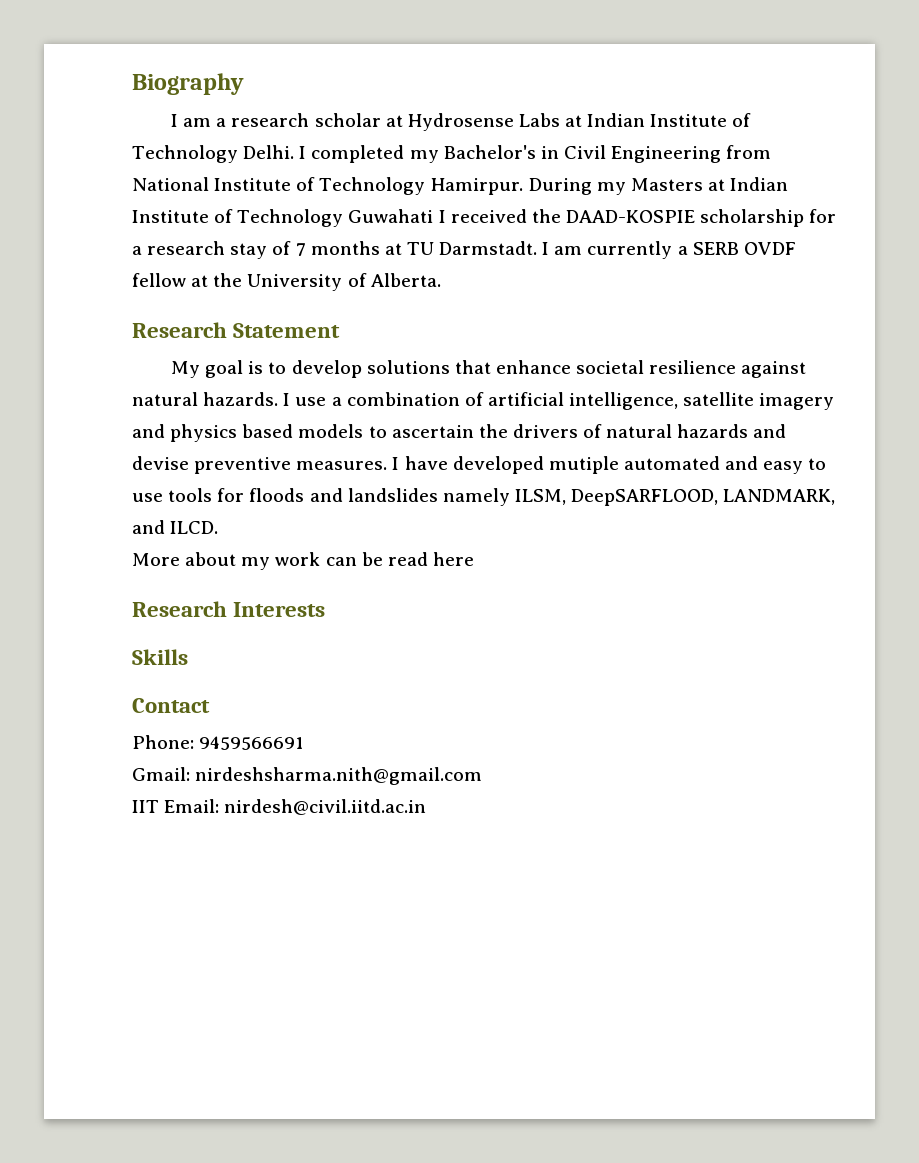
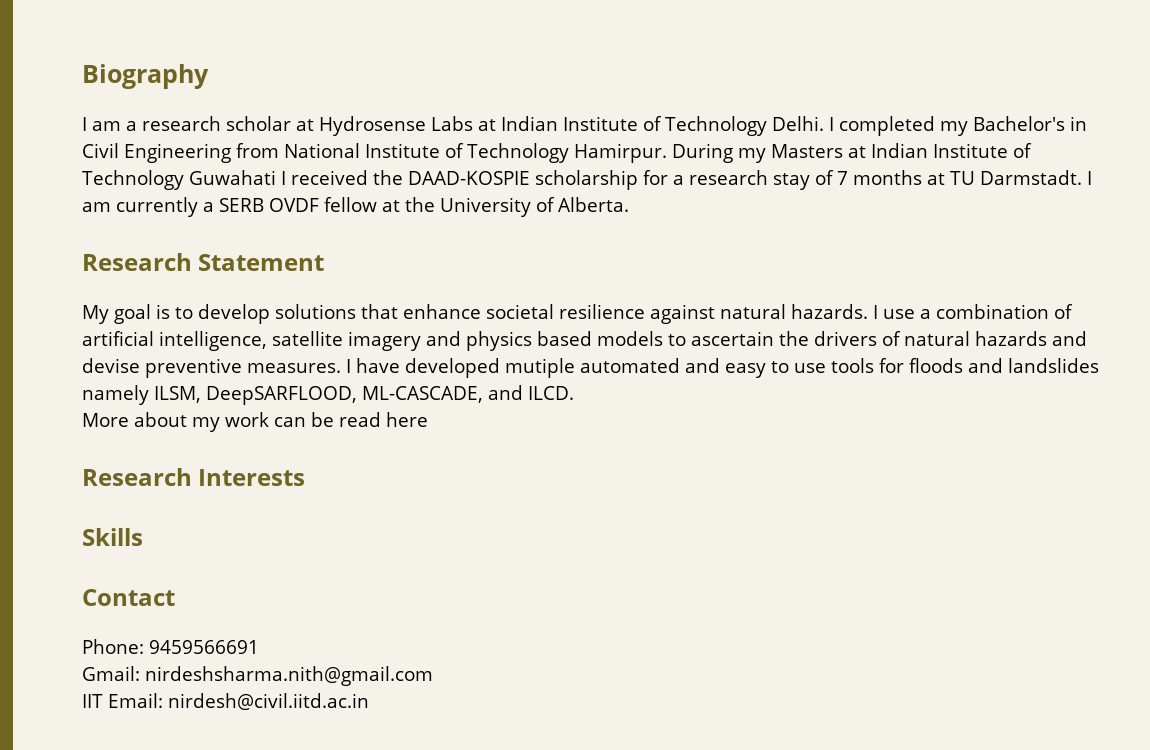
[723,489,836,505] LANDMARK, -> [361,386,483,403] ML-CASCADE,

